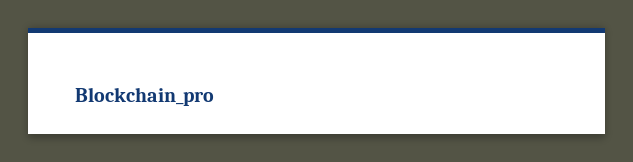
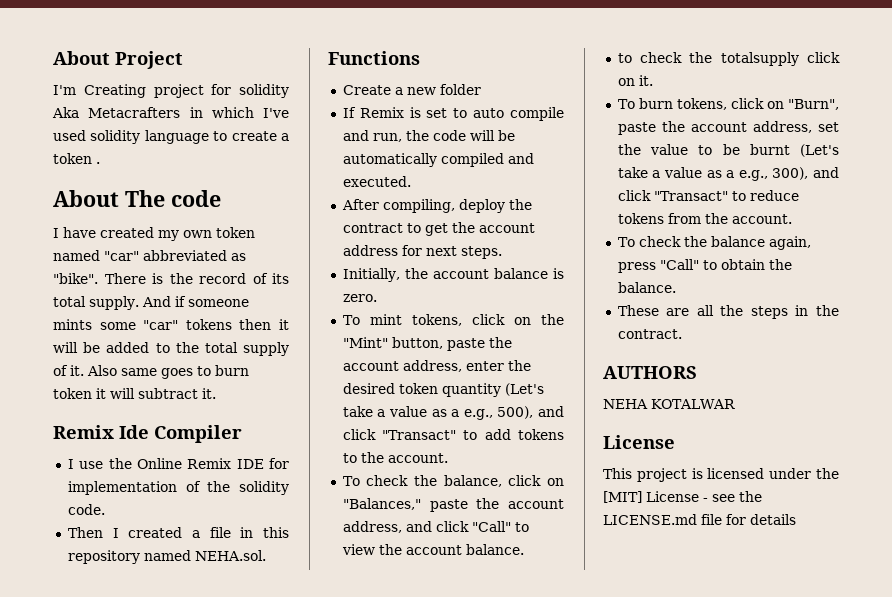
[75,87,214,106] Blockchain_pro -> [53,51,183,69] [53,84,289,98] [52,107,289,118] [53,130,289,144] [53,153,100,164] [53,190,221,207] [53,227,255,241] [53,250,246,261] [53,273,289,284] [53,296,249,310] [53,319,289,330] [53,342,289,356] [53,365,249,379] [53,388,216,399] [53,425,242,443] [67,458,290,469] [67,481,289,495] [67,504,105,515] [67,527,289,538] [67,550,266,564] [328,51,420,65] [342,84,481,95] [342,107,564,121] [342,130,515,142] [342,153,534,167] [342,176,411,187] [341,199,532,213] [342,222,535,236] [342,245,502,259] [342,268,564,282] [342,294,377,302] [342,314,564,326] [342,337,512,351] [342,360,531,372] [342,383,544,397] [342,406,564,420] [342,429,564,440] [342,452,448,463] [342,475,564,487] [342,498,564,512] [342,521,529,533] [341,544,524,555] [617,52,840,66] [617,75,653,86] [617,98,839,110] [617,121,839,135] [617,144,839,157] [617,167,839,181] [617,190,799,201] [617,213,792,224] [617,236,811,250] [617,259,792,273] [617,282,676,293] [617,305,839,319] [617,329,682,339] [603,366,697,379] [603,399,735,409] [603,435,675,449] [603,468,839,482] [603,491,762,503] [603,514,796,525] About Project // I'm Creating project for solidity Aka Metacrafters in which I've used solidity language to create a token . // About The code // I have created my own token named "car" abbreviated as "bike". There is the record of its total supply. And if someone mints some "car" tokens then it will be added to the total supply of it. Also same goes to burn token it will subtract it. // Remix Ide Compiler // I use the Online Remix IDE for implementation of the solidity code. // Then I created a file in this repository named NEHA.sol. // Functions // Create a new folder // If Remix is set to auto compile and run, the code will be automatically compiled and executed. // After compiling, deploy the contract to get the account address for next steps. // Initially, the account balance is zero. // To mint tokens, click on the "Mint" button, paste the account address, enter the desired token quantity (Let's take a value as a e.g., 500), and click "Transact" to add tokens to the account. // To check the balance, click on "Balances," paste the account address, and click "Call" to view the account balance. // to check the totalsupply click on it. // To burn tokens, click on "Burn", paste the account address, set the value to be burnt (Let's take a value as a e.g., 300), and click "Transact" to reduce tokens from the account. // To check the balance again, press "Call" to obtain the balance. // These are all the steps in the contract. // AUTHORS // NEHA KOTALWAR // License // This project is licensed under the [MIT] License - see the LICENSE.md file for details

